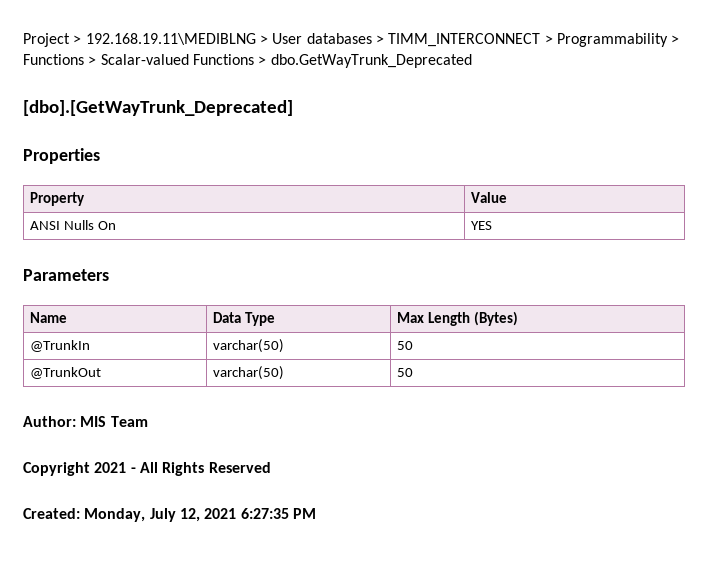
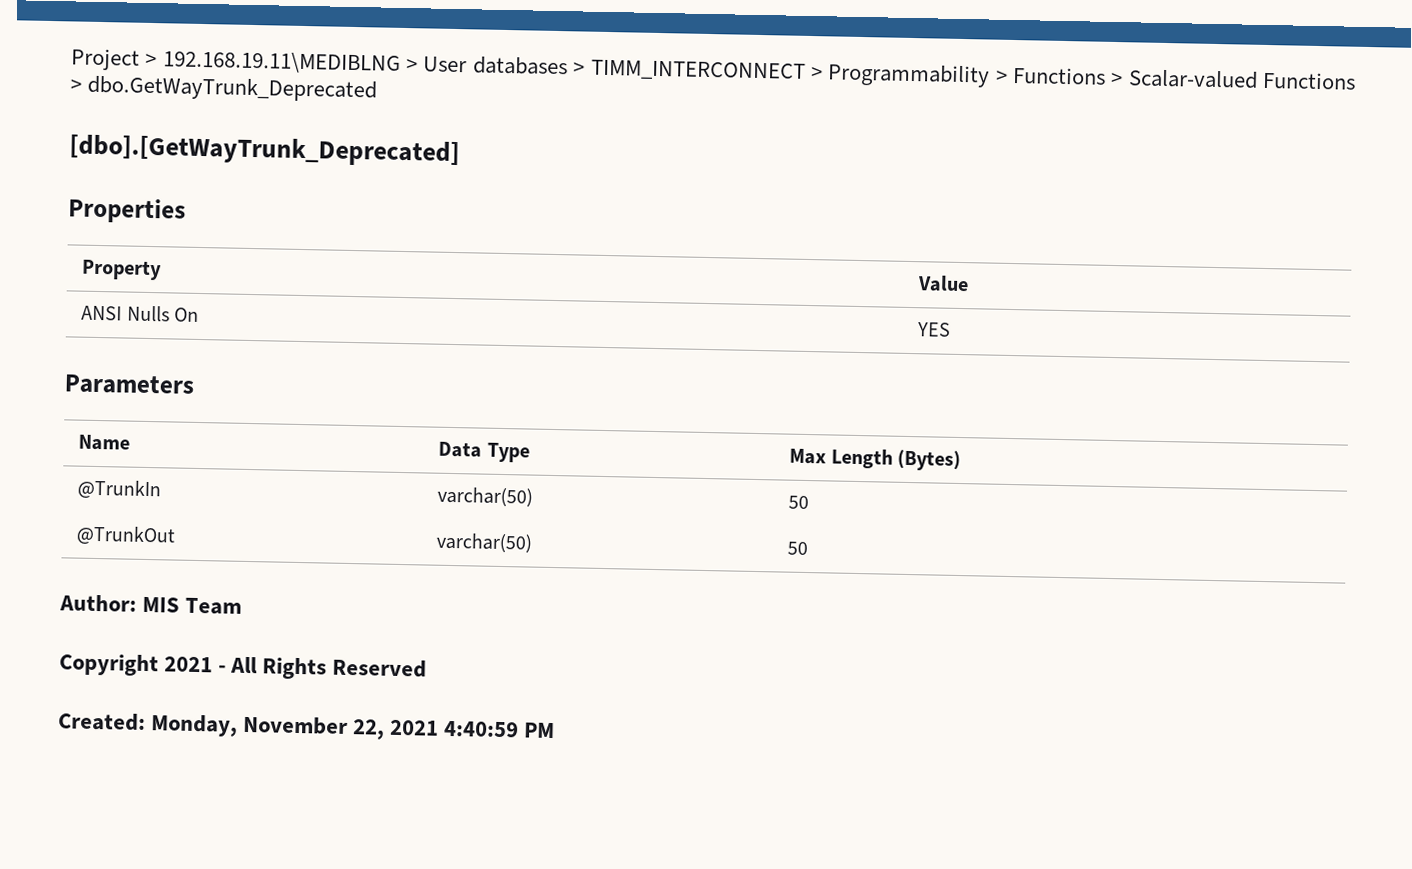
[149,508,289,522] July 12, 2021 6:27:35 -> [243,715,520,740] November 22, 2021 4:40:59

